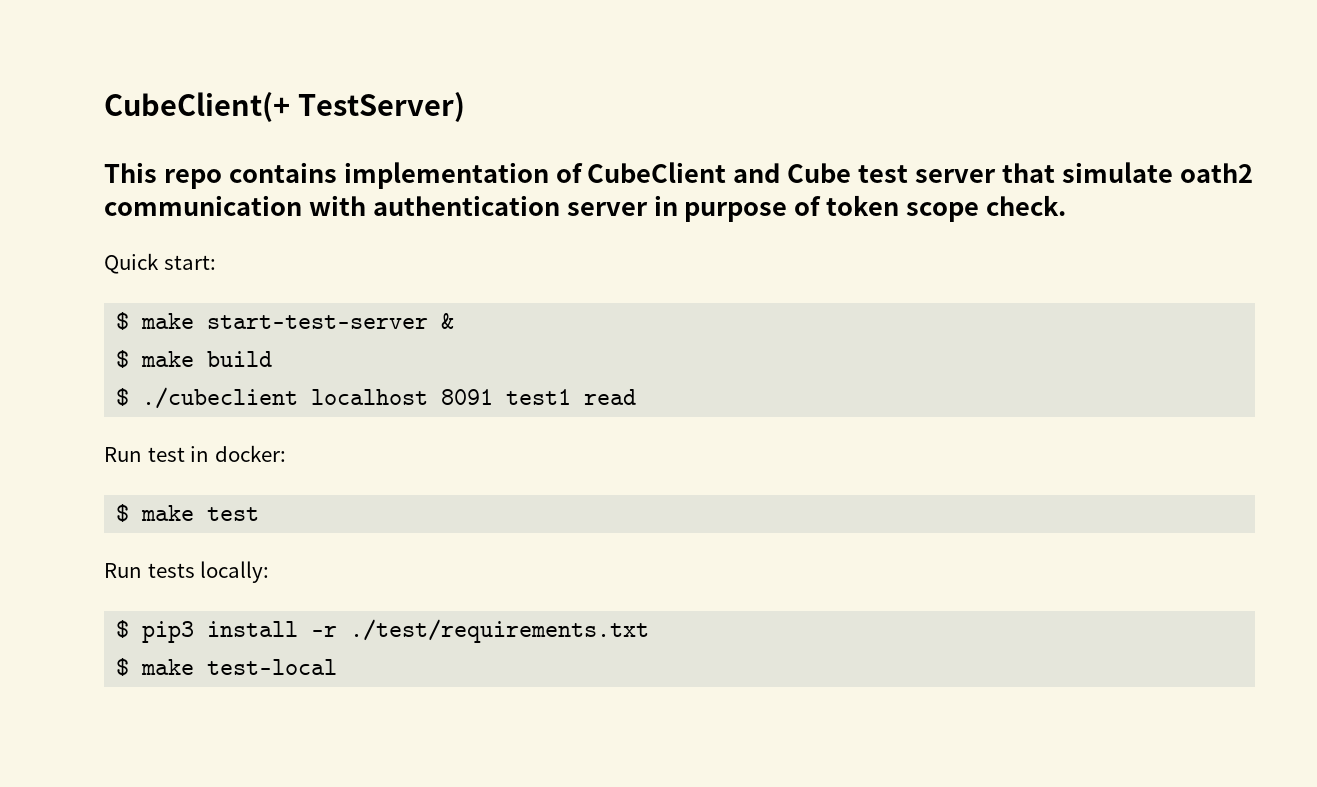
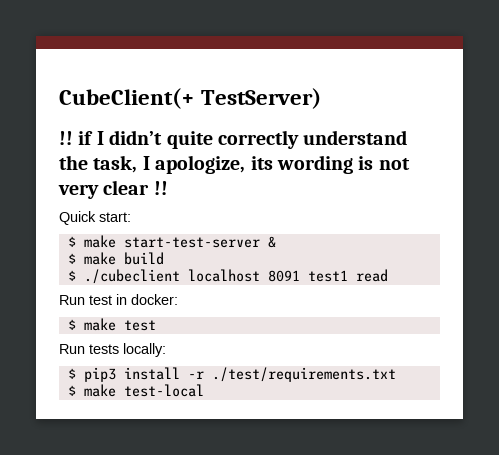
[104,162,1253,189] [104,195,1066,222] This repo contains implementation of CubeClient and Cube test server that simulate oath2 communication with authentication server in purpose of token scope check. -> [59,130,408,149] [59,155,410,174] [58,180,168,199] !! if I didn’t quite correctly understand the task, I apologize, its wording is not very clear !!

